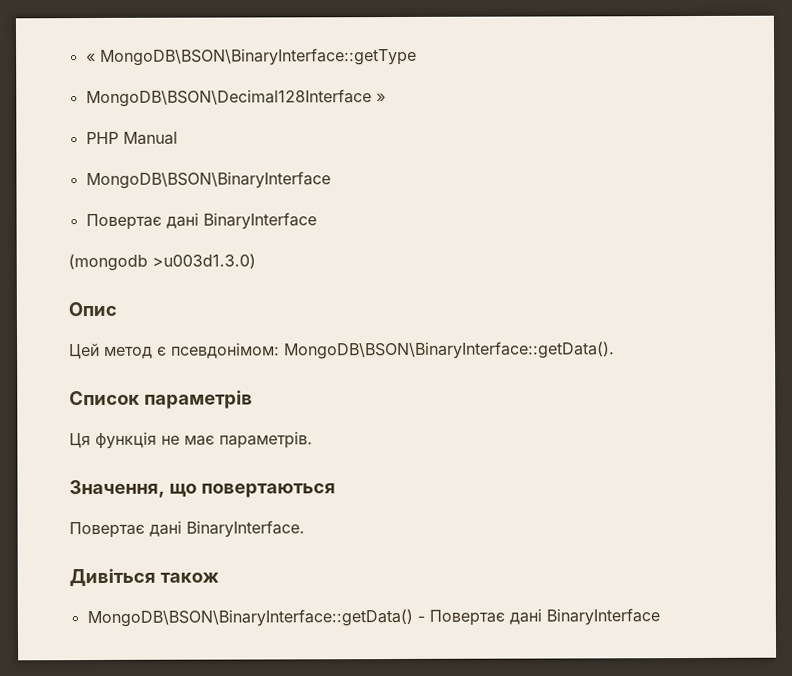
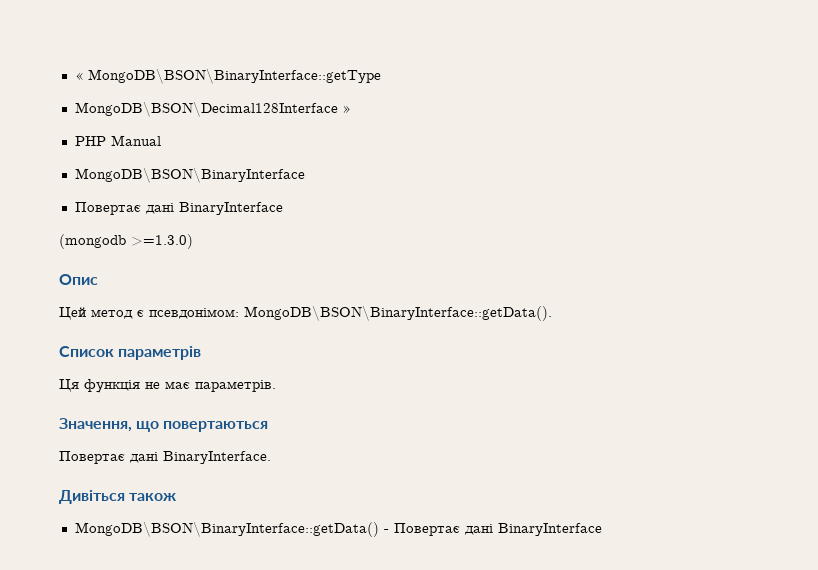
[152,253,256,269] >u003d1.3.0) -> [131,234,193,249] >=1.3.0)

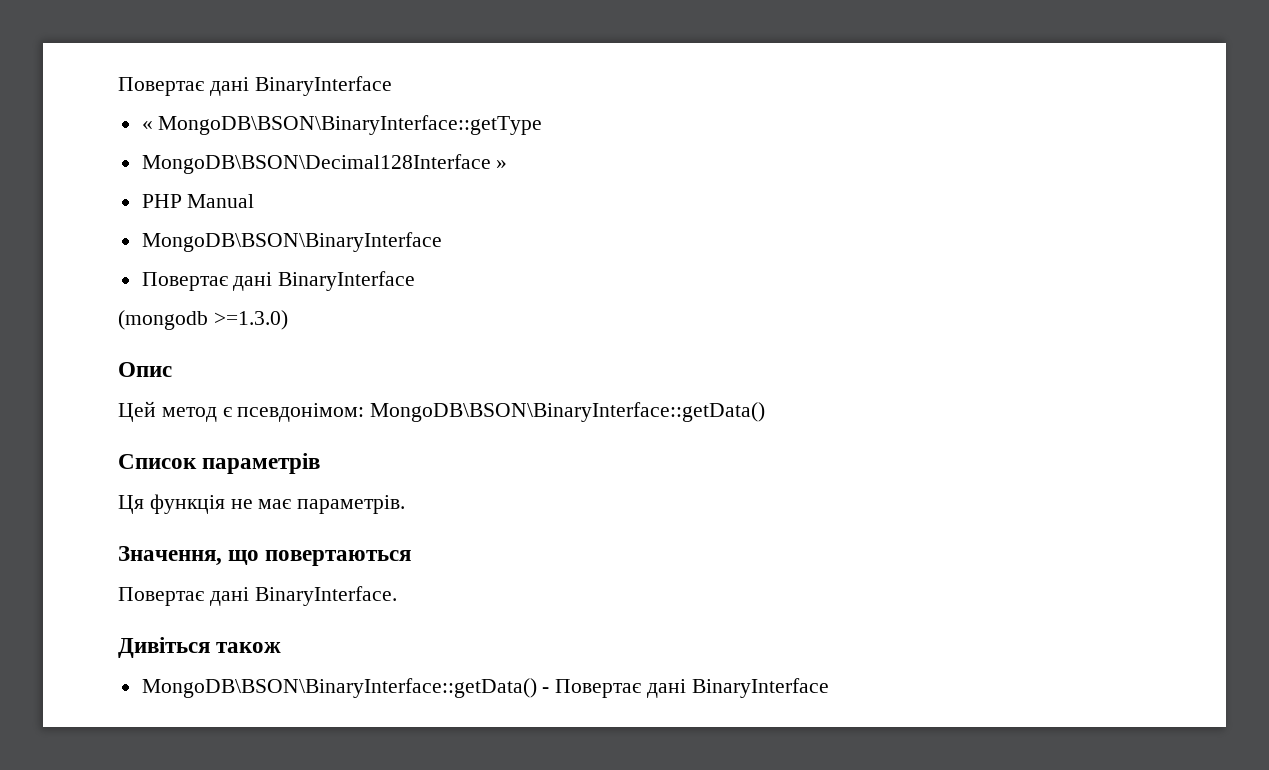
(74, 76) none -> [118,76,392,96] Повертає дані BinaryInterface //
[244,305,552,321] MongoDB\BSON\BinaryInterface::getData(). -> [370,402,766,422] MongoDB\BSON\BinaryInterface::getData()

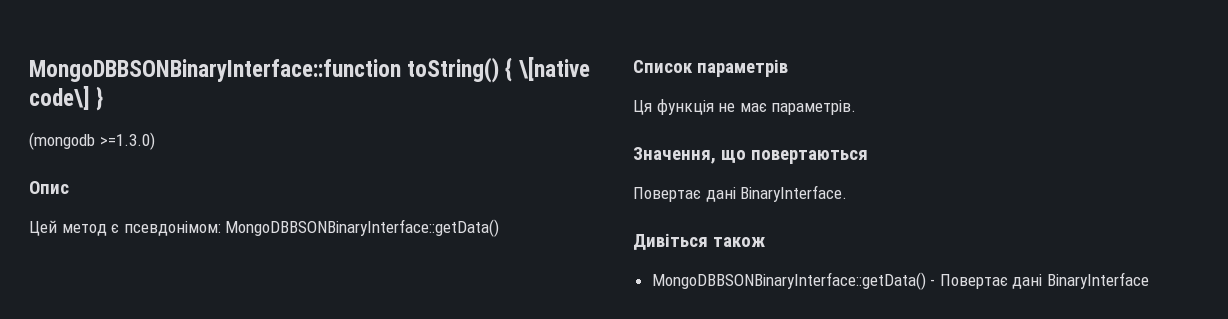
[118,76,392,96] [141,115,543,135] [141,154,508,174] [141,194,255,208] [141,232,442,252] [141,271,416,291] Повертає дані BinaryInterface // « MongoDB\BSON\BinaryInterface::getType // MongoDB\BSON\Decimal128Interface » // PHP Manual // MongoDB\BSON\BinaryInterface // Повертає дані BinaryInterface -> [29,57,590,83] [29,86,104,111] MongoDBBSONBinaryInterface::function toString() { \[native code\] }
[370,402,766,422] MongoDB\BSON\BinaryInterface::getData() -> [225,219,500,237] MongoDBBSONBinaryInterface::getData()
[141,678,537,698] MongoDB\BSON\BinaryInterface::getData() -> [651,272,926,290] MongoDBBSONBinaryInterface::getData()

